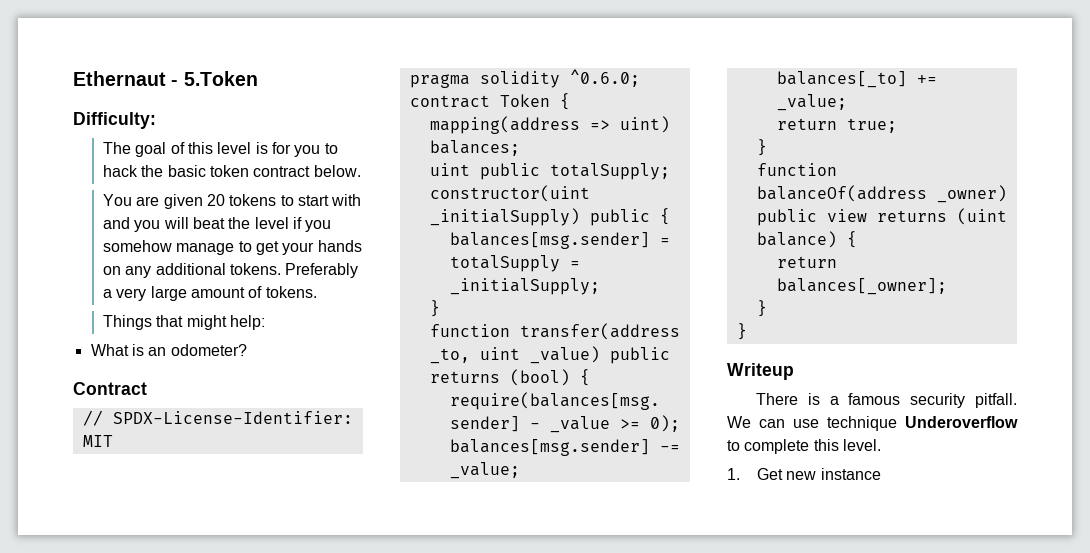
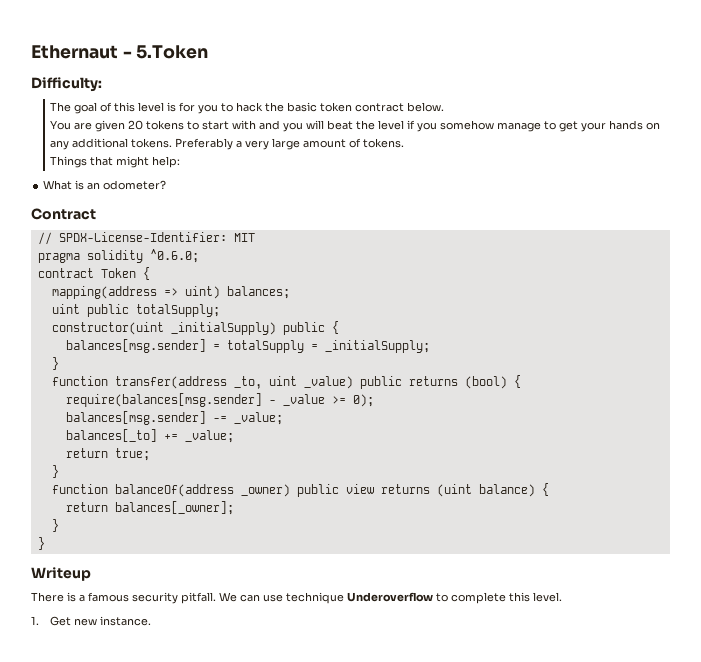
[820,468,881,480] instance -> [100,616,152,626] instance.

